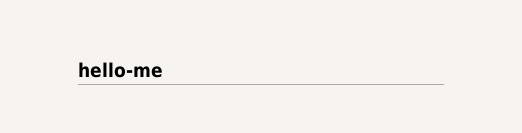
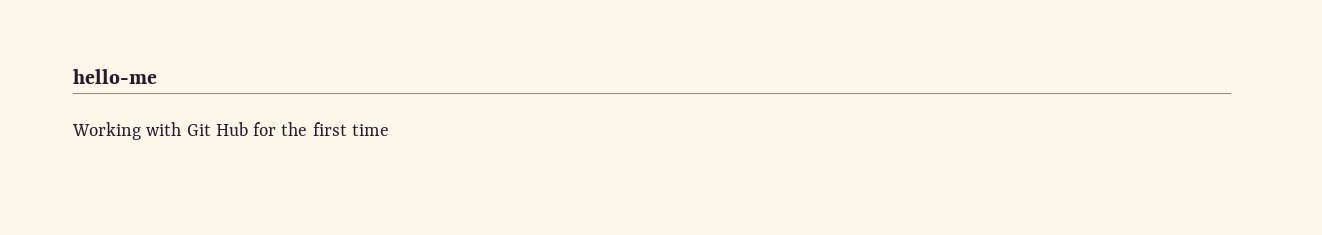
(163, 70) none -> [72,122,389,140] // Working with Git Hub for the first time

